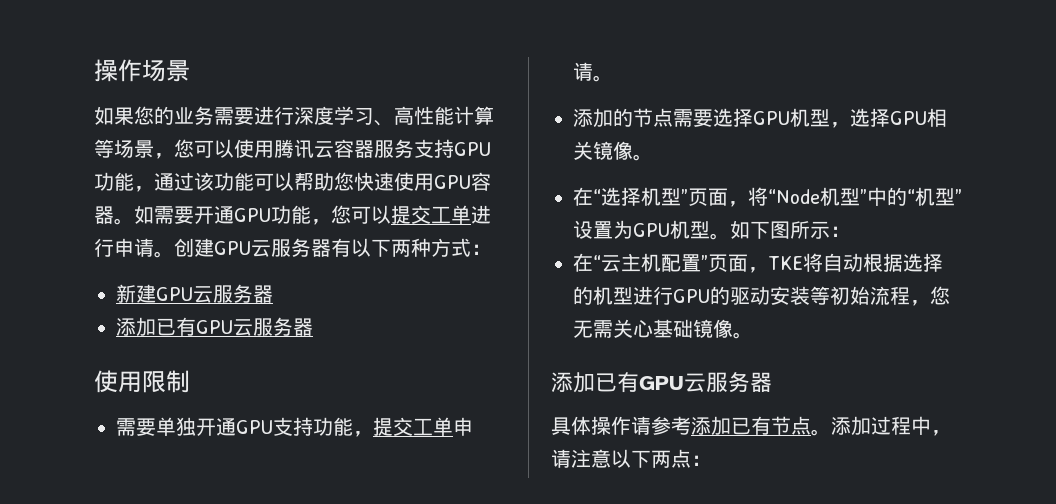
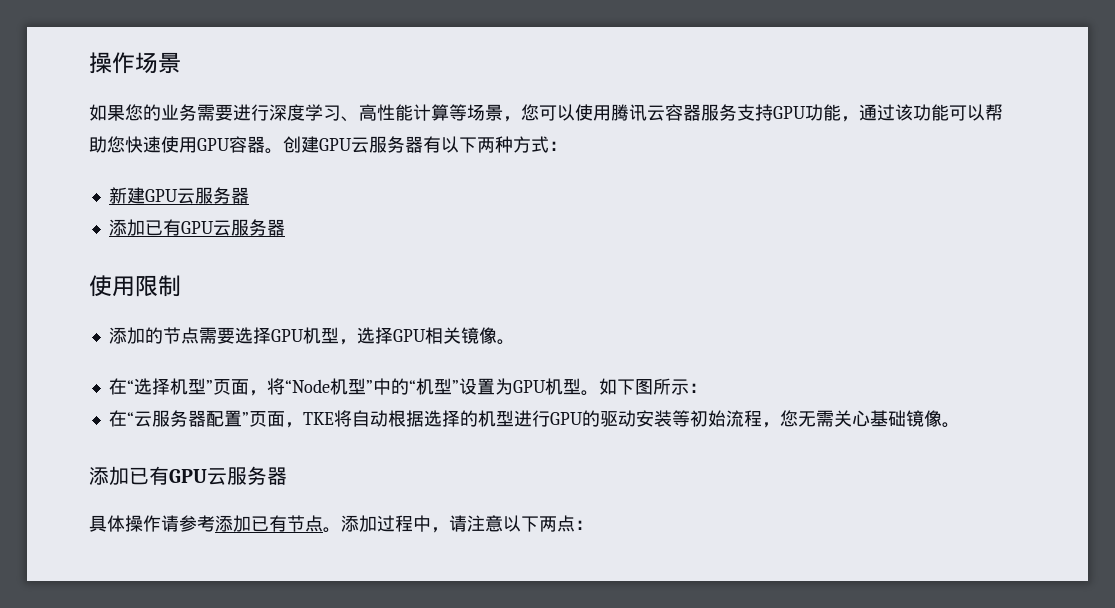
[134,205,491,225] [94,238,174,258] 如需要开通GPU功能，您可以提交工单进行申请。 -> (283, 151) none
[116,417,473,437] [573,62,613,82] // 需要单独开通GPU支持功能，提交工单申请。 -> (181, 286) none
[621,253,661,272] 主机 -> [151,410,206,427] 服务器

